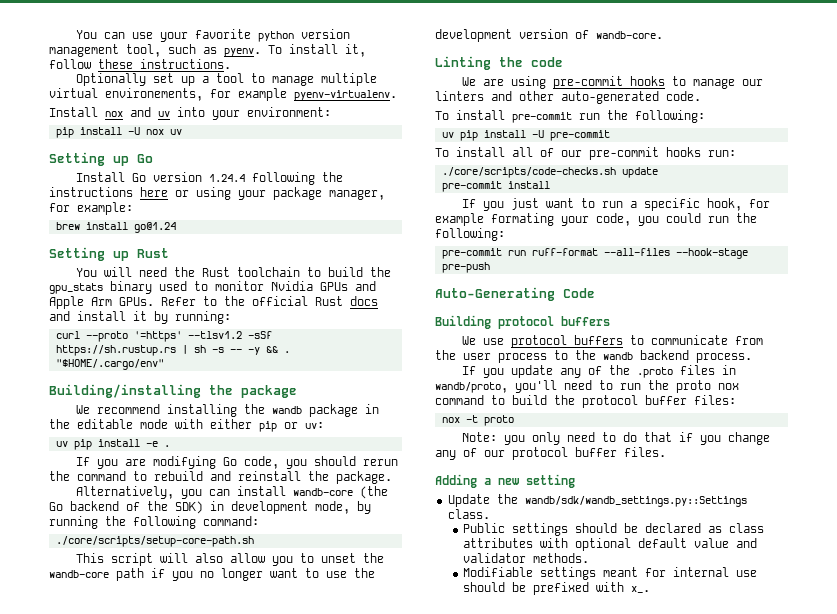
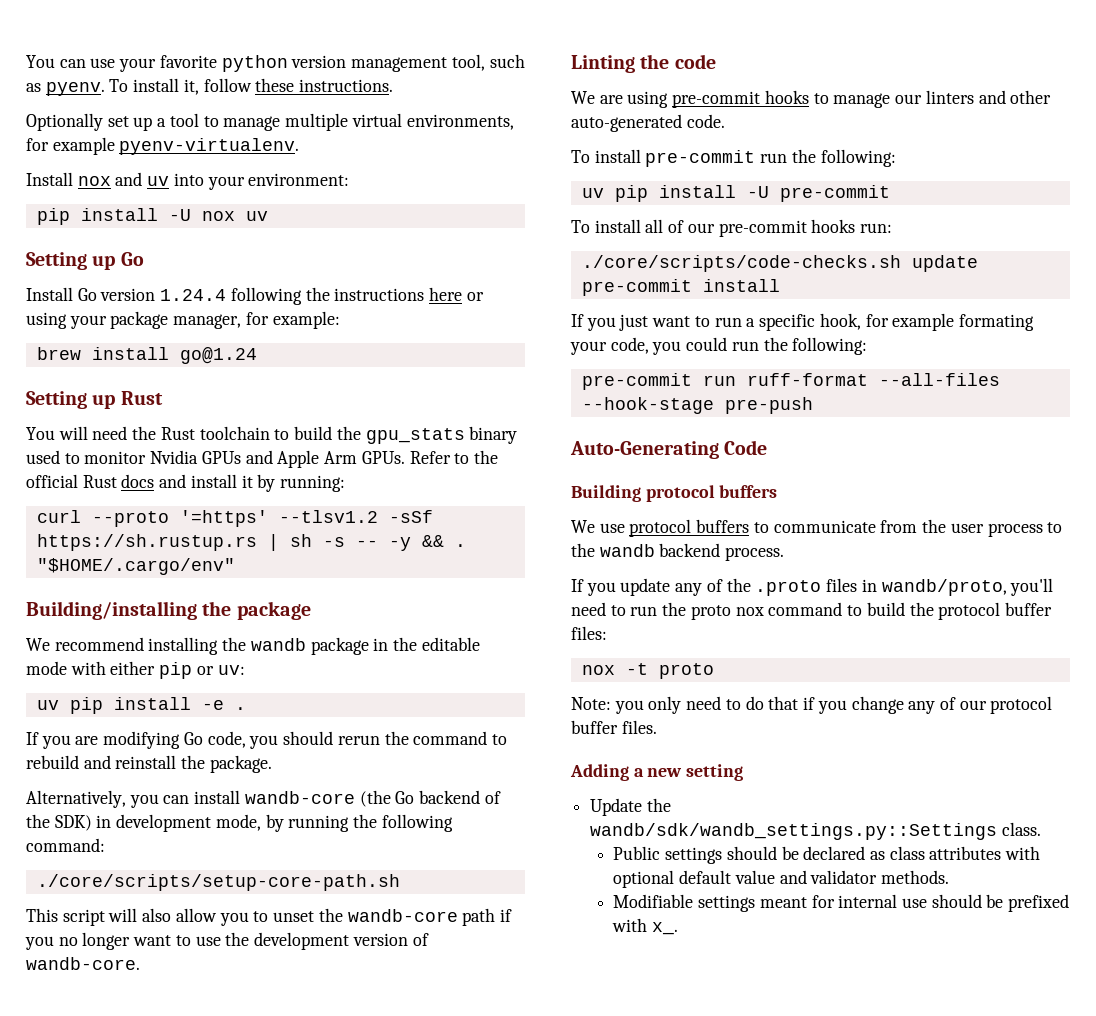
[105,88,203,101] environements, -> [406,114,514,130] environments,

